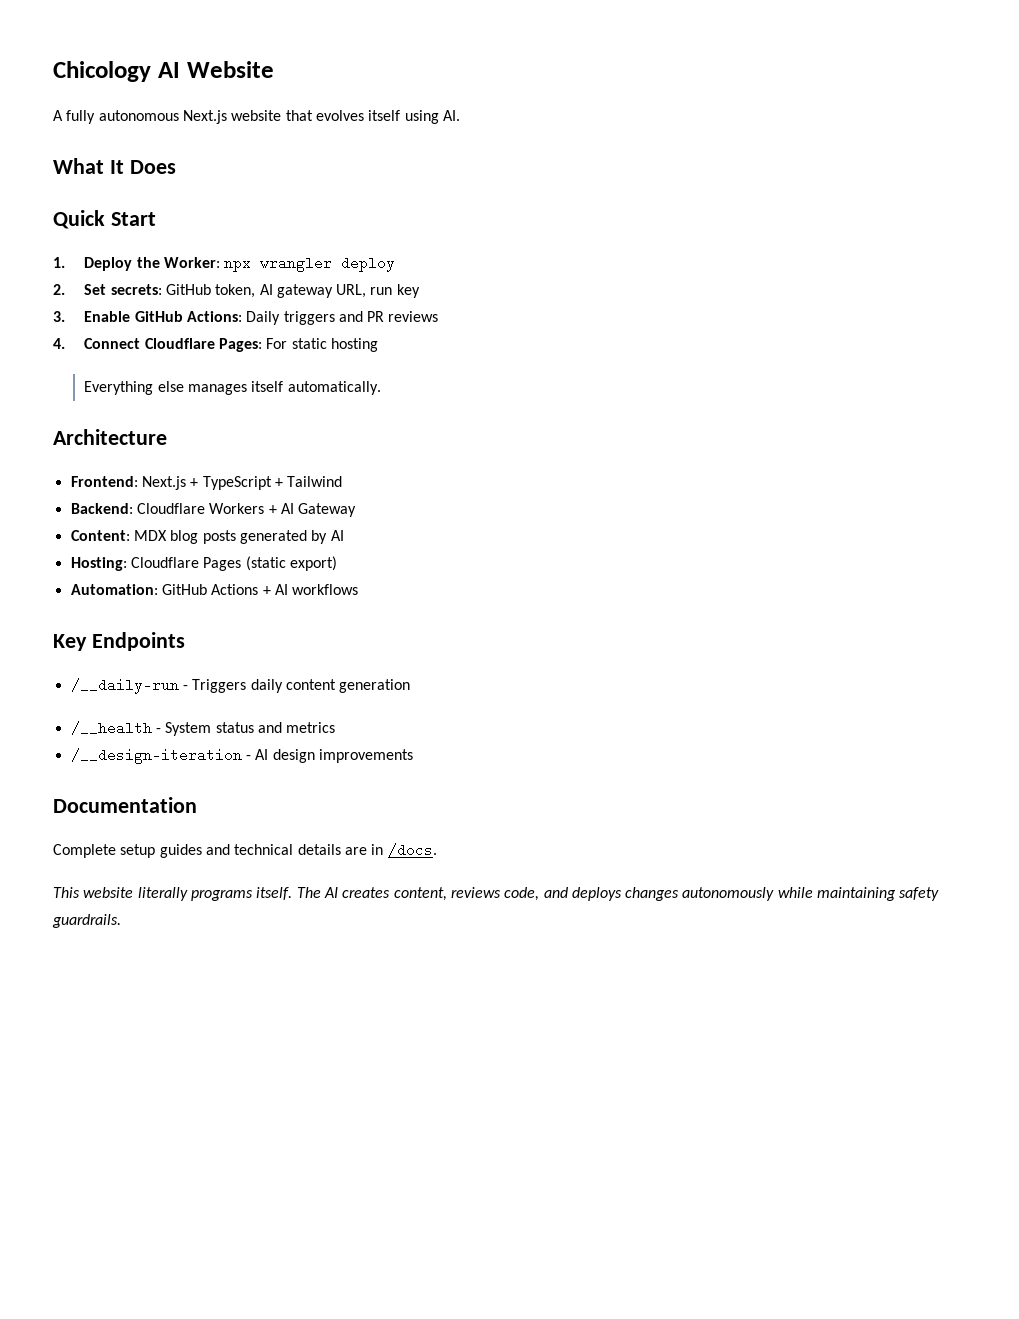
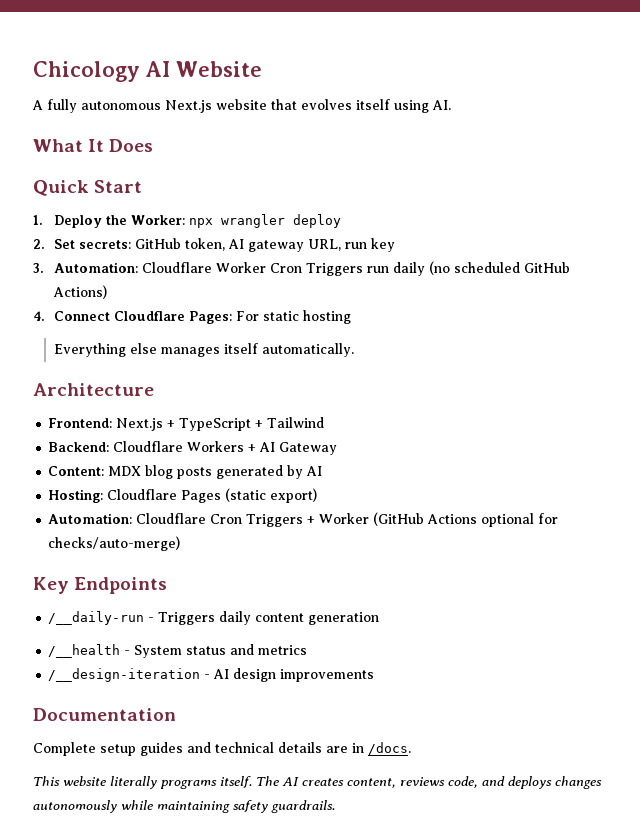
[84,311,439,325] Enable GitHub Actions: Daily triggers and PR reviews -> [53,261,570,276] [52,285,107,299] Automation: Cloudflare Worker Cron Triggers run daily (no scheduled GitHub Actions)
[161,584,359,595] GitHub Actions + AI workflows -> [136,512,559,527] [48,536,181,551] Cloudflare Cron Triggers + Worker (GitHub Actions optional for checks/auto-merge)

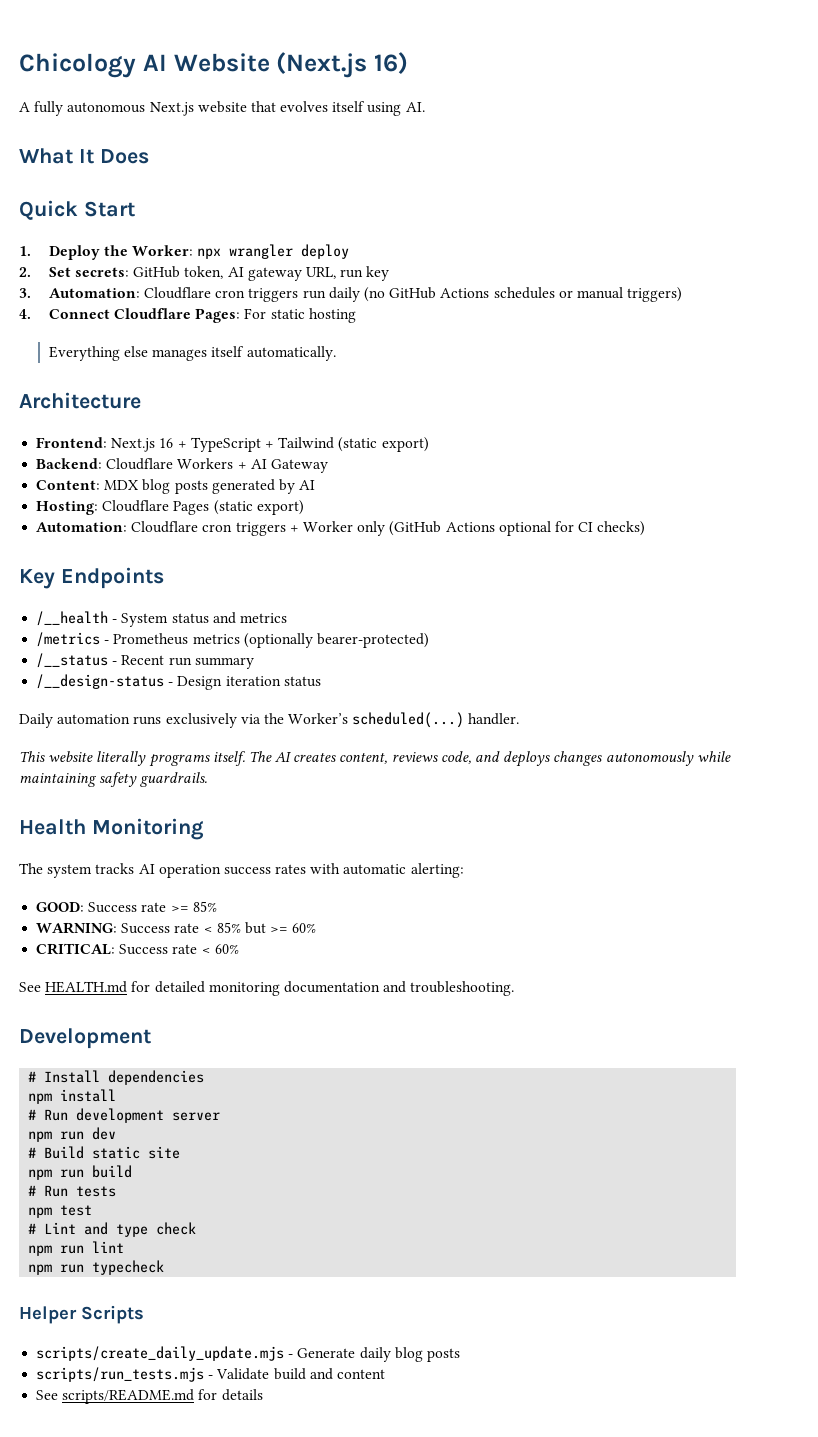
(262, 69) none -> [276,52,408,78] (Next.js 16)
[215,261,570,276] [52,285,107,299] Worker Cron Triggers run daily (no scheduled GitHub Actions) -> [215,287,683,302] cron triggers run daily (no GitHub Actions schedules or manual triggers)
(164, 424) none -> [159,438,174,448] 16
(325, 422) none -> [338,437,429,452] (static export)
[210,514,304,527] Cron Triggers -> [202,522,286,536] cron triggers
(370, 518) none -> [357,521,386,536] only
[48,536,181,551] checks/auto-merge) -> [578,521,646,536] CI checks)
[48,611,380,625] // /__daily-run - Triggers daily content generation -> (164, 578) none
[48,668,375,682] [33,708,176,721] [33,742,411,756] /__design-iteration - AI design improvements // Documentation // Complete setup guides and technical details are in /docs. -> [36,632,429,648] [36,653,254,669] [36,674,321,690] [19,712,520,728] /metrics - Prometheus metrics (optionally bearer-protected) // /__status - Recent run summary // /__design-status - Design iteration status // Daily automation runs exclusively via the Worker’s scheduled(...) handler.
(335, 806) none -> [19,818,204,840] [19,863,464,878] [36,901,217,913] [36,922,317,934] [36,943,239,955] [19,981,515,996] [19,1028,151,1049] [28,1070,205,1085] [28,1089,117,1104] [28,1108,221,1123] [28,1127,117,1142] [28,1146,181,1159] [28,1165,133,1180] [28,1185,117,1197] [28,1205,93,1218] [28,1222,197,1237] [28,1241,125,1256] [28,1260,165,1275] [19,1305,144,1324] [36,1346,460,1362] [36,1367,385,1382] [36,1389,263,1404] // Health Monitoring // The system tracks AI operation success rates with automatic alerting: // GOOD: Success rate >= 85% // WARNING: Success rate < 85% but >= 60% // CRITICAL: Success rate < 60% // See HEALTH.md for detailed monitoring documentation and troubleshooting. // Development // # Install dependencies // npm install // # Run development server // npm run dev // # Build static site // npm run build // # Run tests // npm test // # Lint and type check // npm run lint // npm run typecheck // Helper Scripts // scripts/create_daily_update.mjs - Generate daily blog posts // scripts/run_tests.mjs - Validate build and content // See scripts/README.md for details

